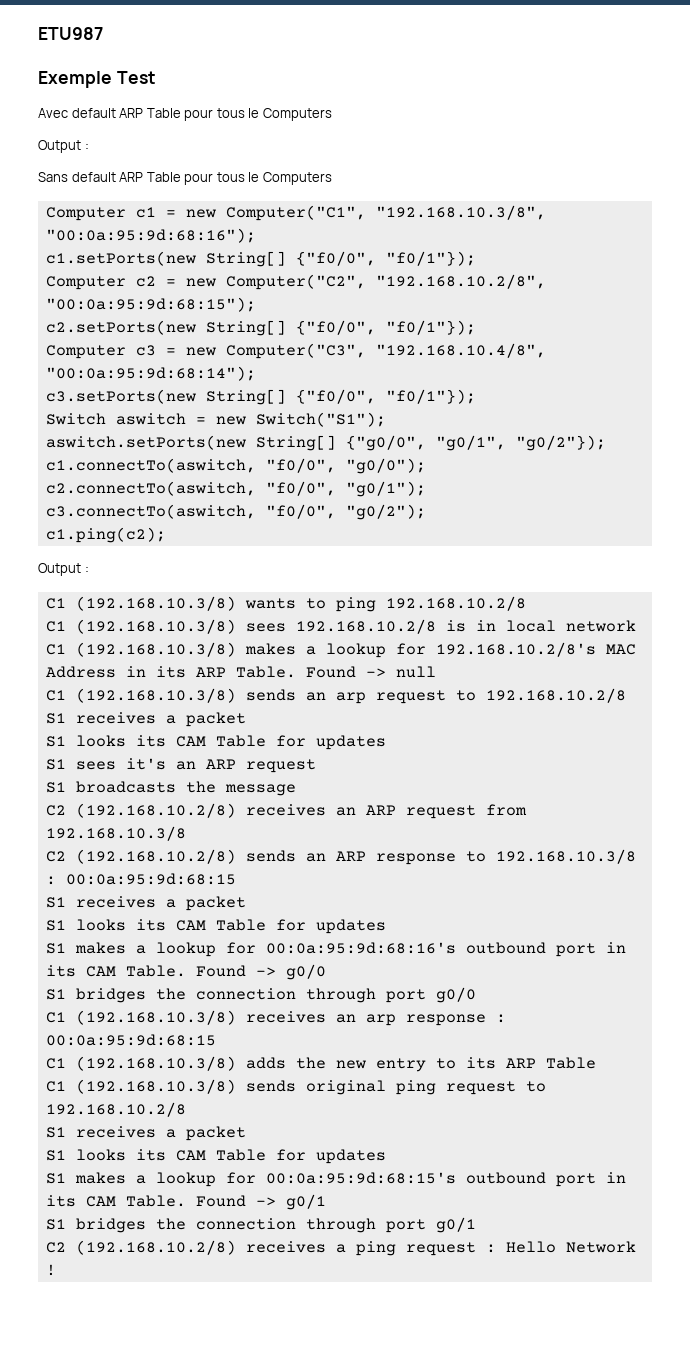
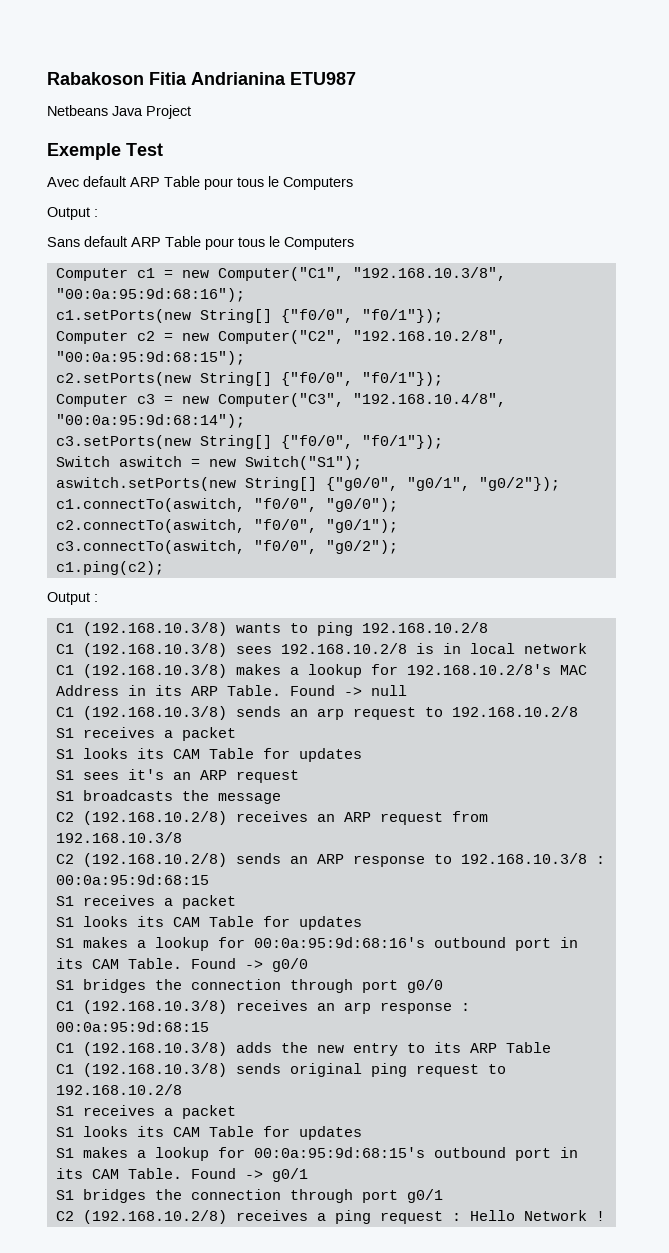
[38,27,103,40] ETU987 -> [47,72,356,85] [47,105,191,119] Rabakoson Fitia Andrianina ETU987 // Netbeans Java Project

